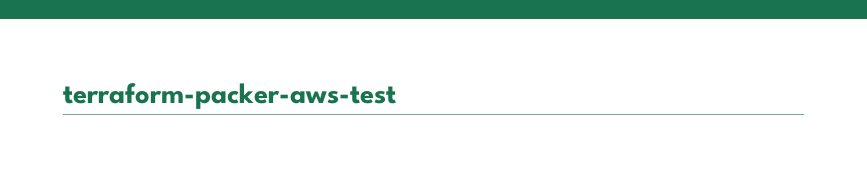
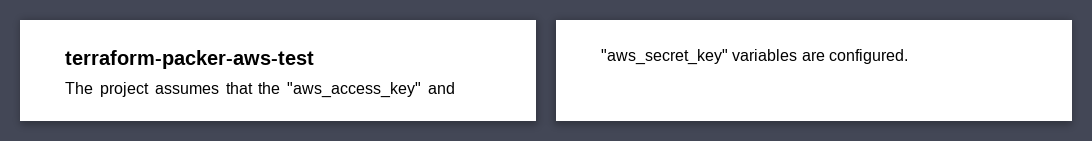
(396, 96) none -> [65,82,456,98] [601,49,908,65] // The project assumes that the "aws_access_key" and "aws_secret_key" variables are configured.

